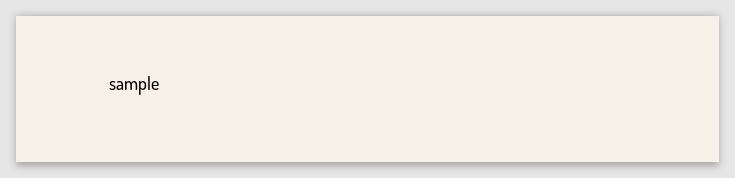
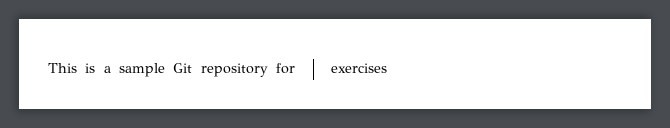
[109,76,159,95] sample -> [48,63,387,77] This is a sample Git repository for exercises

